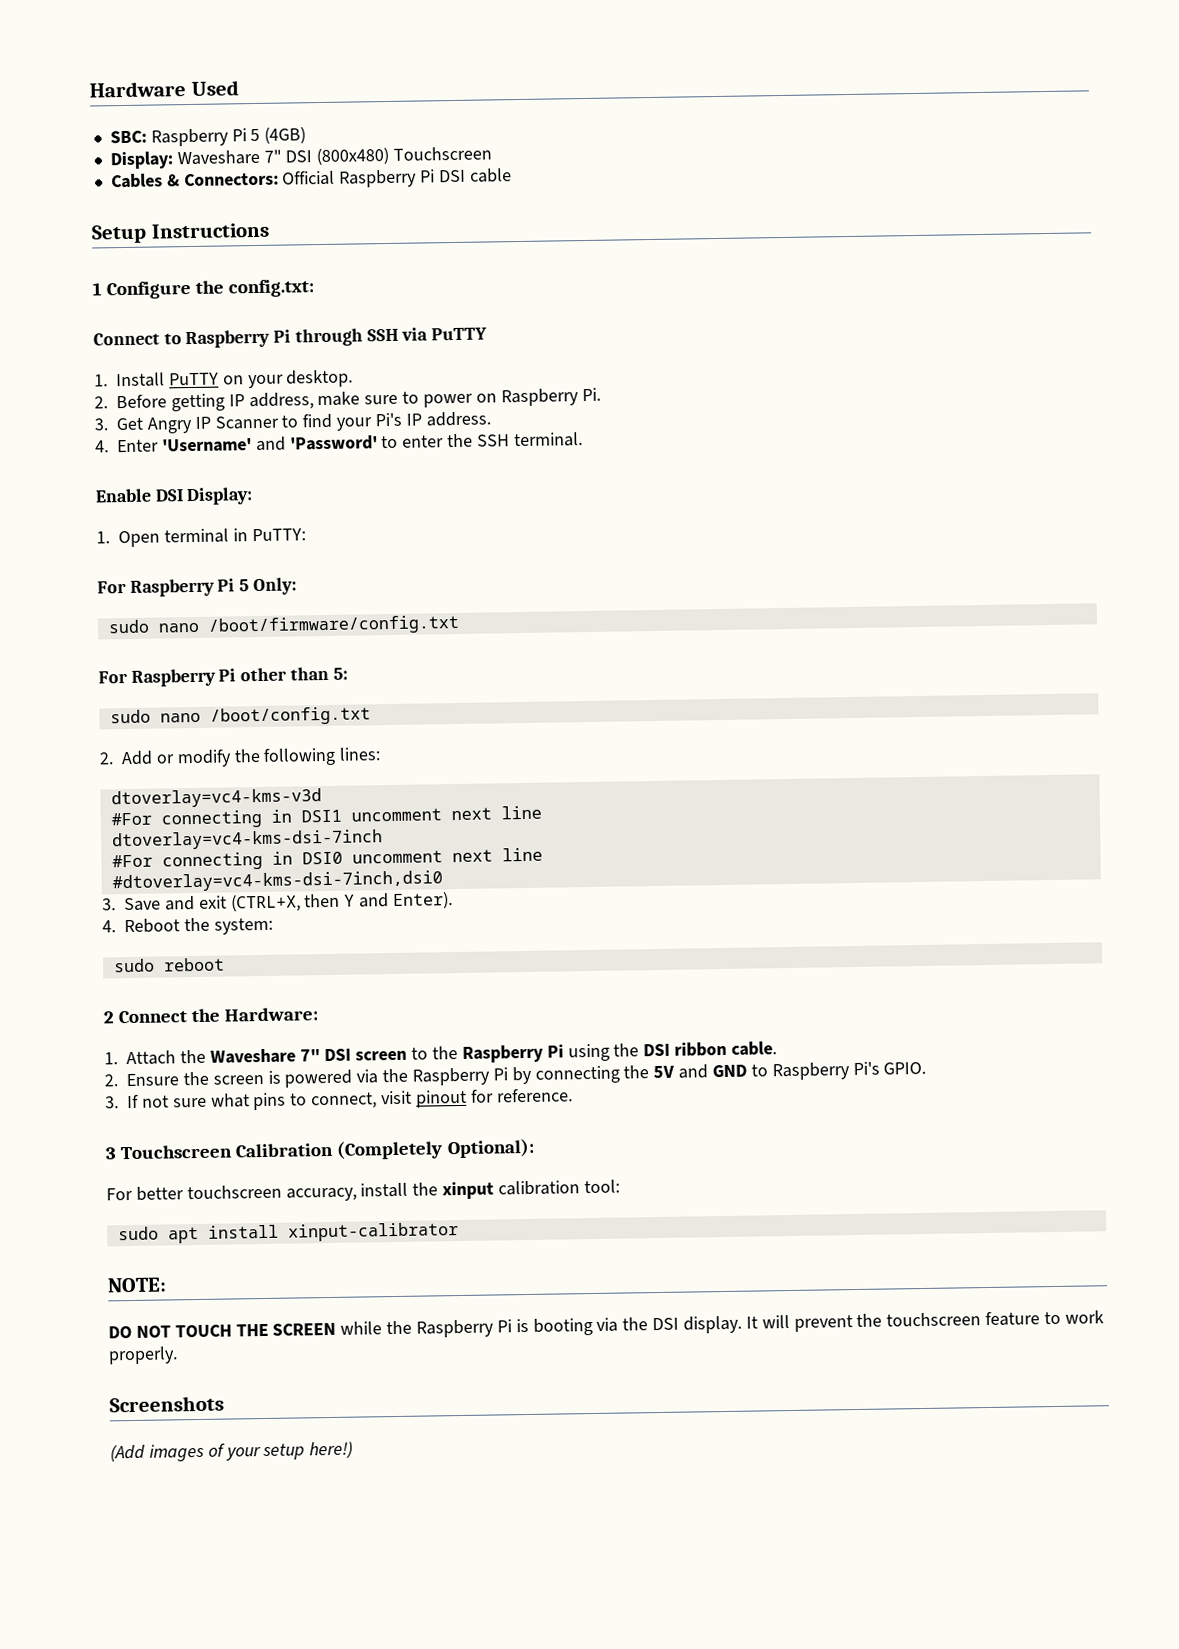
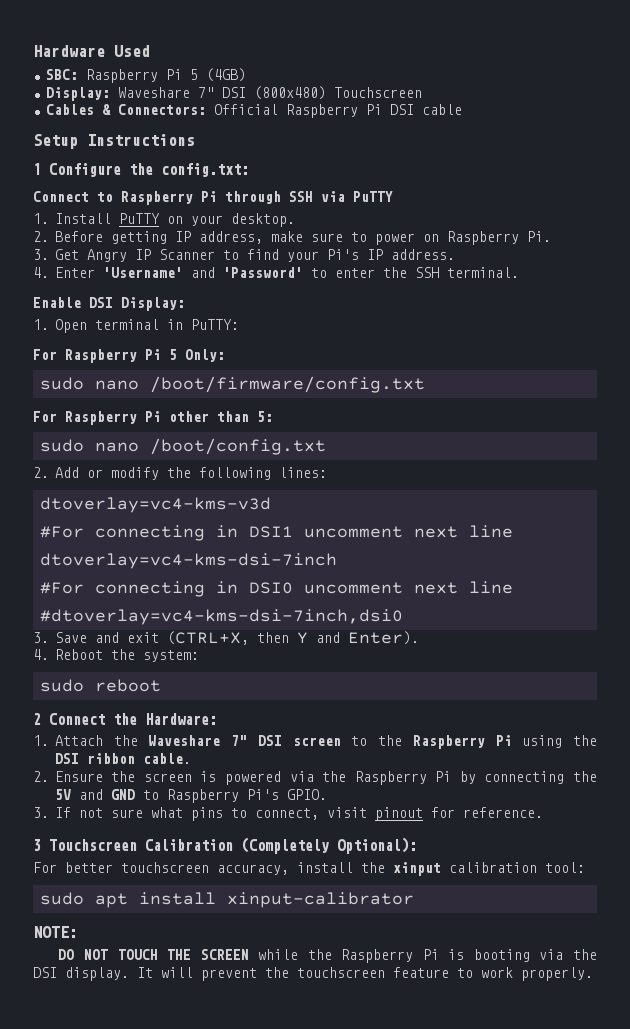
[109,1395,224,1413] [110,1441,354,1463] // Screenshots // (Add images of your setup here!) -> (593, 974) none

